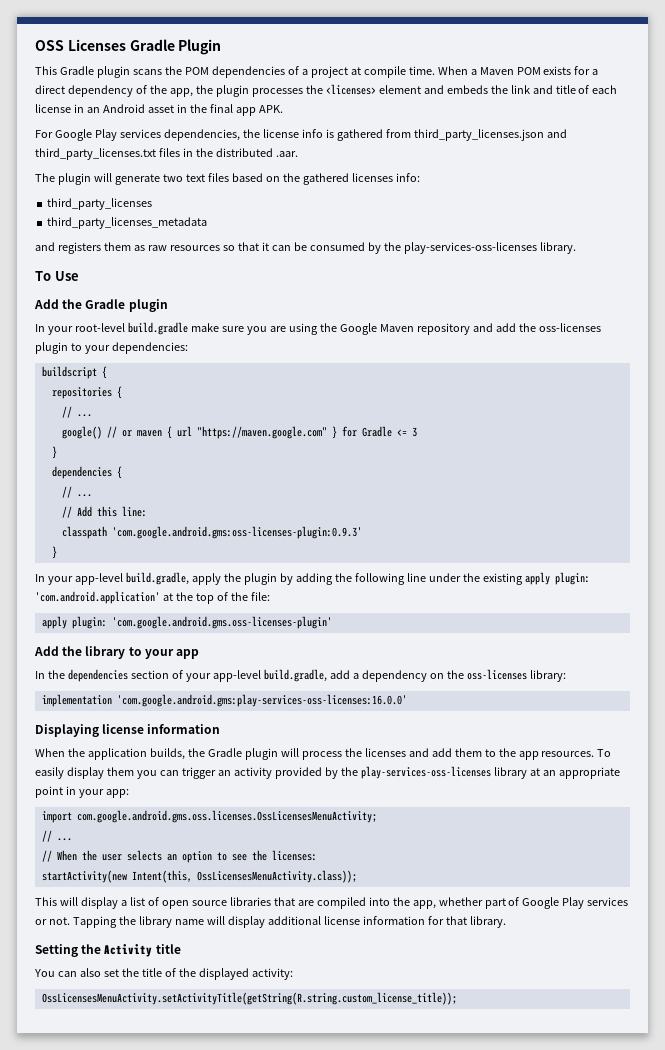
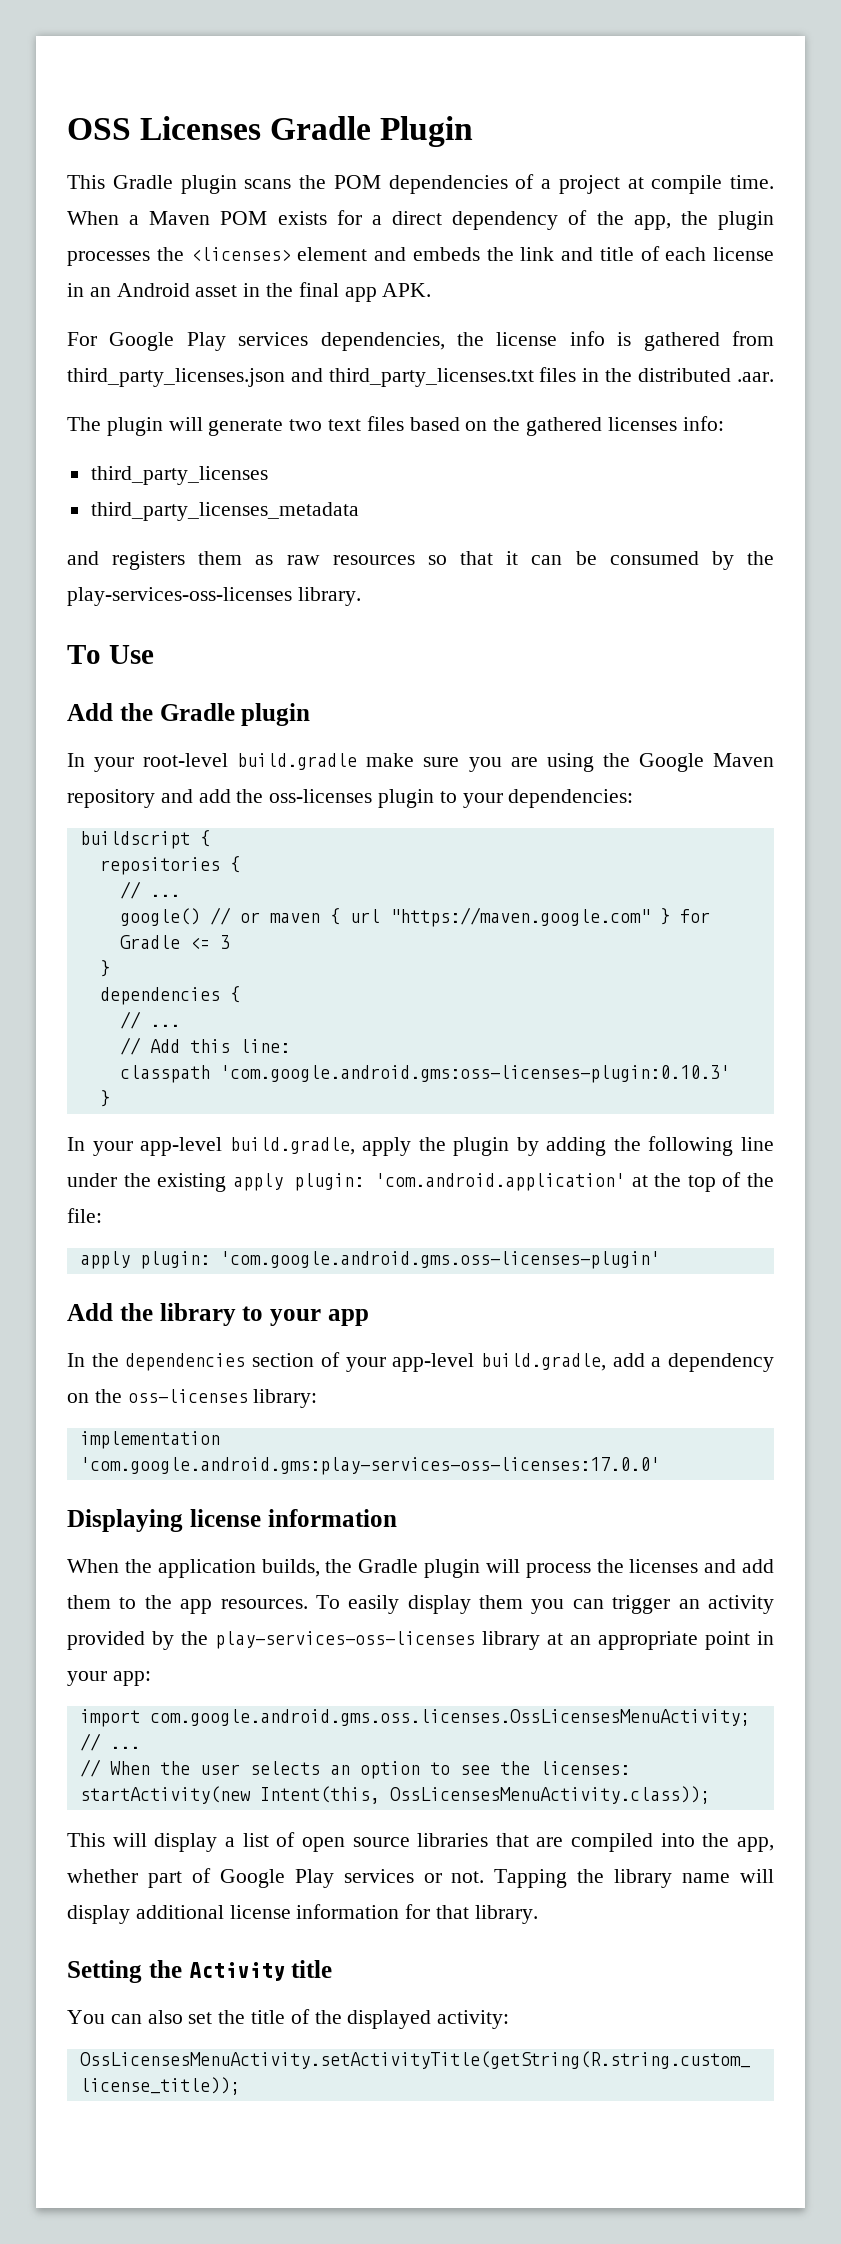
[111,526,362,539] 'com.google.android.gms:oss-licenses-plugin:0.9.3' -> [219,1065,730,1083] 'com.google.android.gms:oss-licenses-plugin:0.10.3'
[116,694,407,707] 'com.google.android.gms:play-services-oss-licenses:16.0.0' -> [79,1457,660,1475] 'com.google.android.gms:play-services-oss-licenses:17.0.0'

